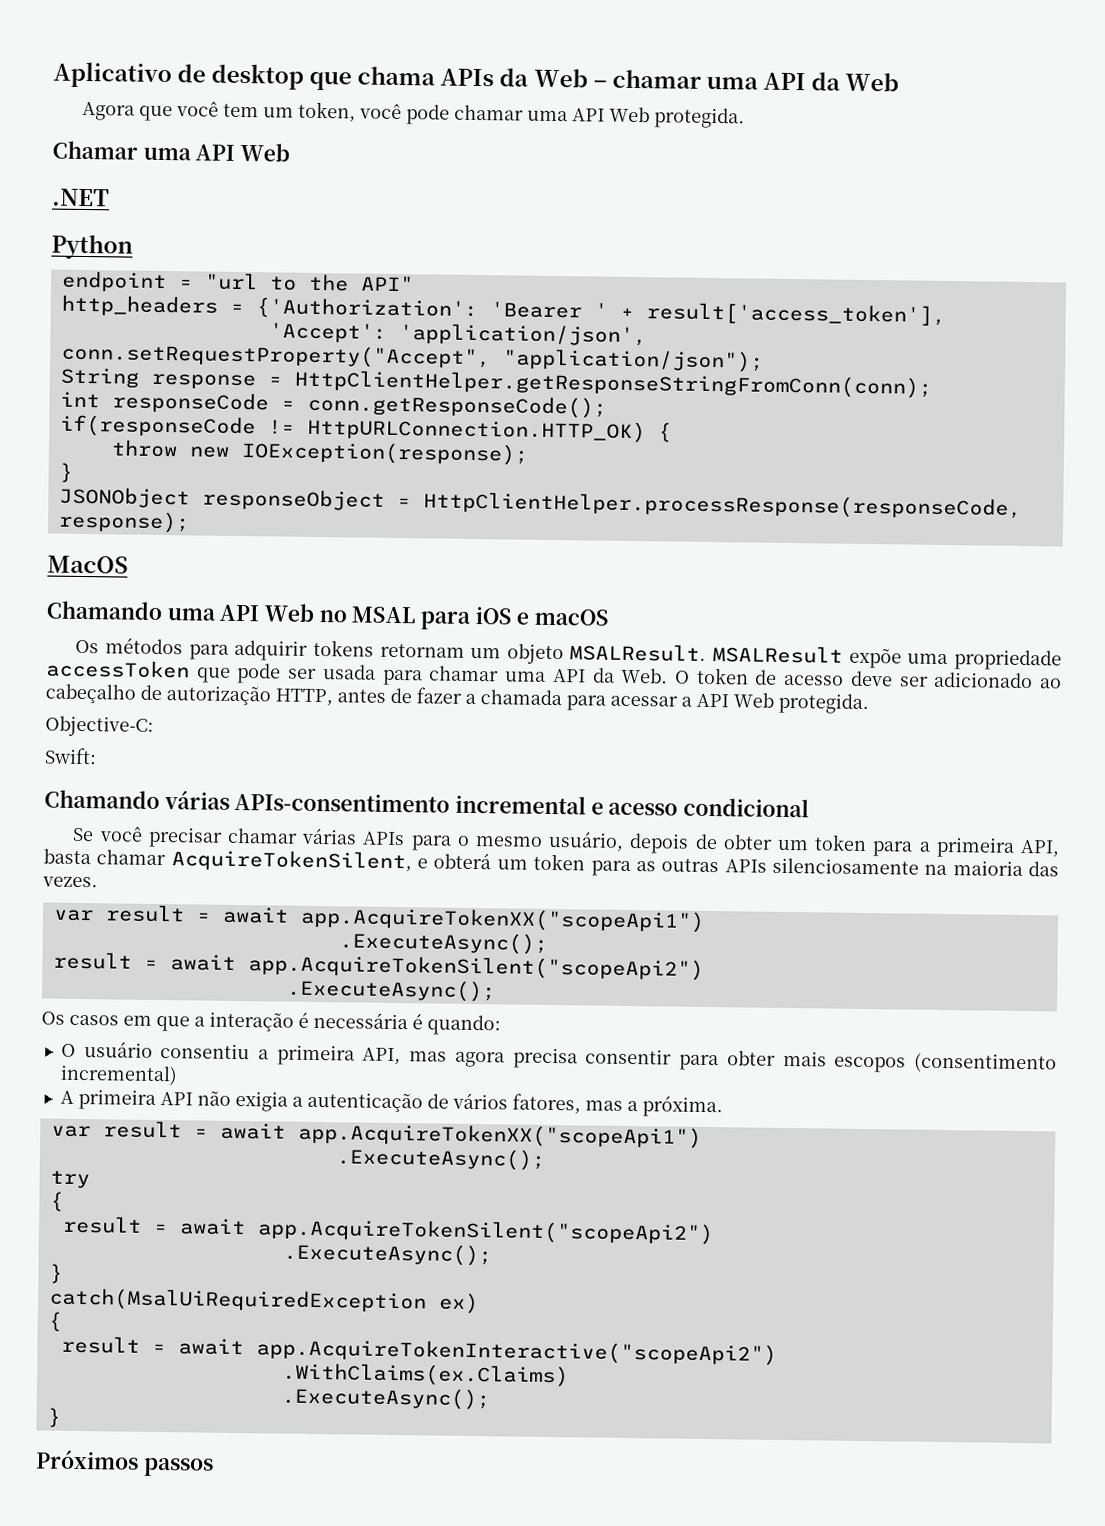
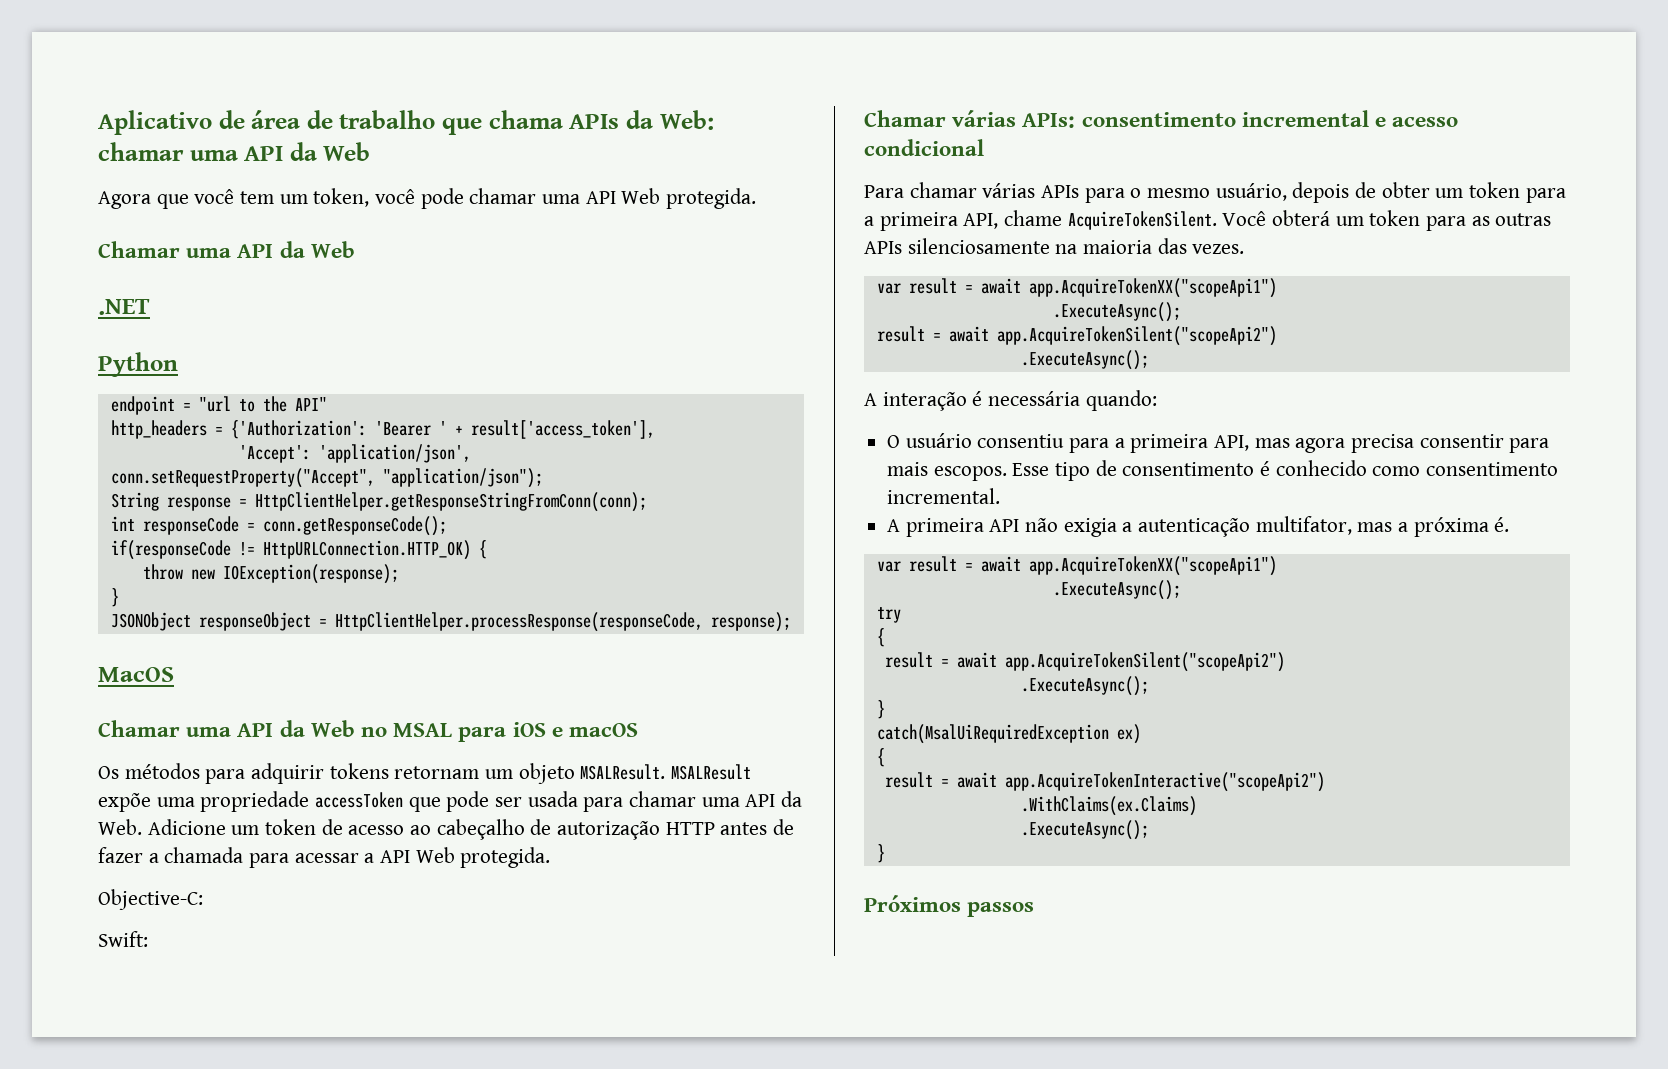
[211,63,305,90] desktop -> [251,110,436,129] área de trabalho
[533,68,607,88] Web – -> [659,110,714,130] Web:
(236, 152) none -> [279,241,305,258] da
[46,600,260,622] Chamando uma API -> [98,720,305,737] Chamar uma API da
[674,670,690,684] O -> [147,819,260,835] Adicione um
[850,670,1034,689] deve ser adicionado -> (405, 830) none
[275,688,333,707] HTTP, -> [665,822,715,835] HTTP
[44,789,451,813] Chamando várias APIs-consentimento -> [864,110,1236,128] Chamar várias APIs: consentimento
[72,826,223,848] Se você precisar -> [864,185,904,198] Para
[43,848,429,873] basta chamar AcquireTokenSilent, e -> [1004,210,1267,230] chame AcquireTokenSilent. Você
[41,1011,205,1032] Os casos em que a -> [864,393,877,406] A
[412,1013,423,1030] é -> (1081, 398) none
(251, 1051) none -> [1069,438,1110,453] para
[726,1050,1057,1074] [59,1064,178,1086] obter mais escopos (consentimento incremental) -> [887,460,1559,481] [887,488,1001,504] mais escopos. Esse tipo de consentimento é conhecido como consentimento incremental.
[426,1092,723,1118] de vários fatores, mas a próxima. -> [1255,516,1510,537] multifator, mas a próxima é.

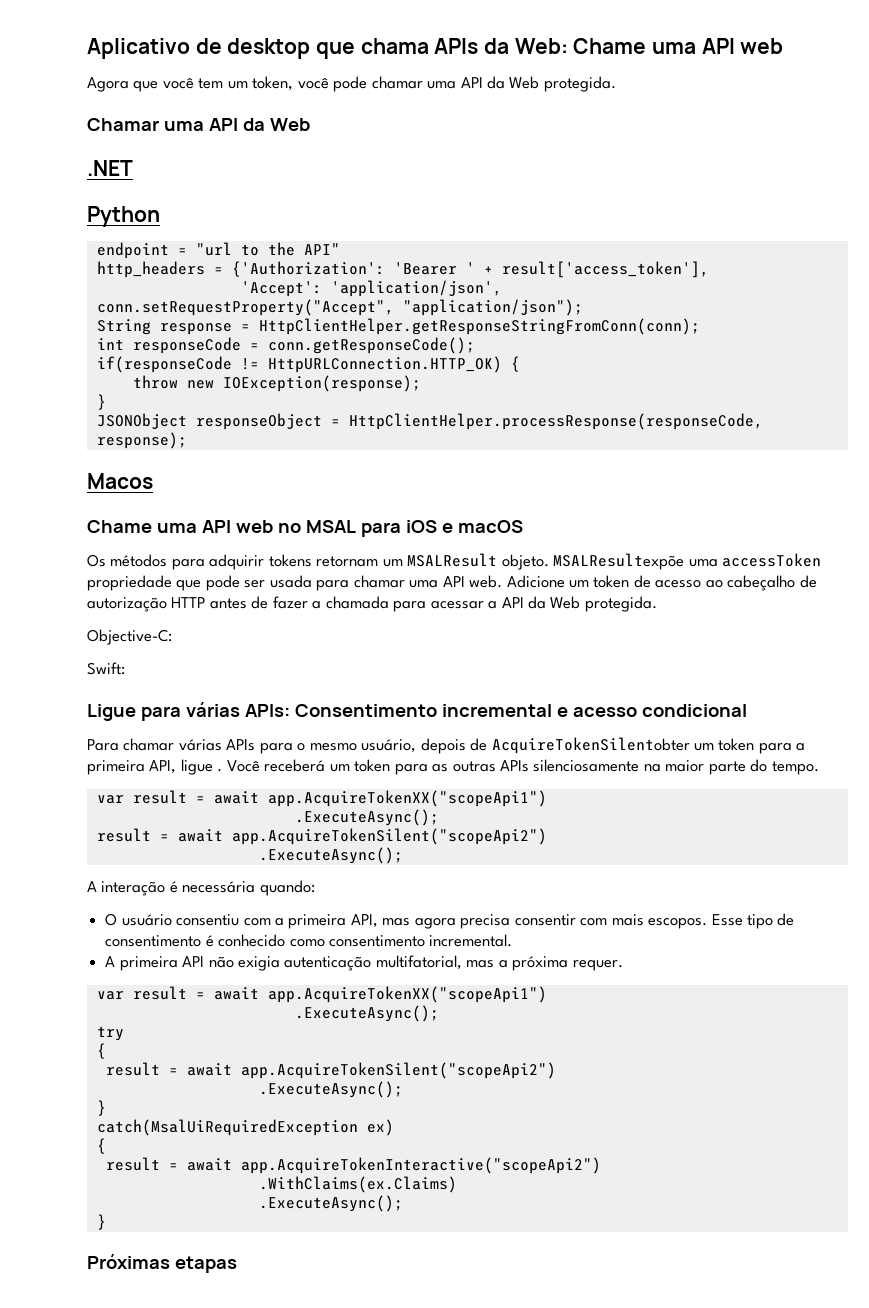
[251,110,436,129] área de trabalho -> [227,38,311,59] desktop
[98,142,371,161] chamar uma API da Web -> [573,38,784,54] Chame uma API web
(616, 197) none -> [487,76,506,89] da
[98,667,174,682] [98,720,355,737] MacOS // Chamar uma API da Web -> [87,473,153,489] [87,520,273,533] Macos // Chame uma API web
[518,763,752,784] [98,791,404,812] objeto MSALResult. MSALResult expõe uma propriedade accessToken -> [407,553,822,570] [87,575,172,591] MSALResult objeto. MSALResultexpõe uma accessToken propriedade
[781,791,803,807] [98,819,142,835] da Web. -> [469,575,503,588] web.
(411, 856) none -> [528,596,547,609] da
[864,110,946,127] Chamar -> [87,704,181,721] Ligue para
[1081,112,1236,127] consentimento -> [294,704,437,717] Consentimento
[1381,182,1430,198] obter -> [491,737,690,754] AcquireTokenSilentobter
[1004,210,1331,230] chame AcquireTokenSilent. Você obterá -> [180,759,326,775] ligue . Você receberá
[1083,238,1245,254] maioria das vezes. -> [665,759,819,775] maior parte do tempo.
[1069,438,1110,453] para -> [243,918,271,926] com
[1509,438,1550,453] para -> [580,918,608,926] com
[1122,516,1352,537] a autenticação multifator, -> [284,955,462,971] autenticação multifatorial,
[1494,517,1510,532] é. -> [572,960,623,971] requer.
[864,895,1035,917] Próximos passos -> [87,1254,237,1273] Próximas etapas

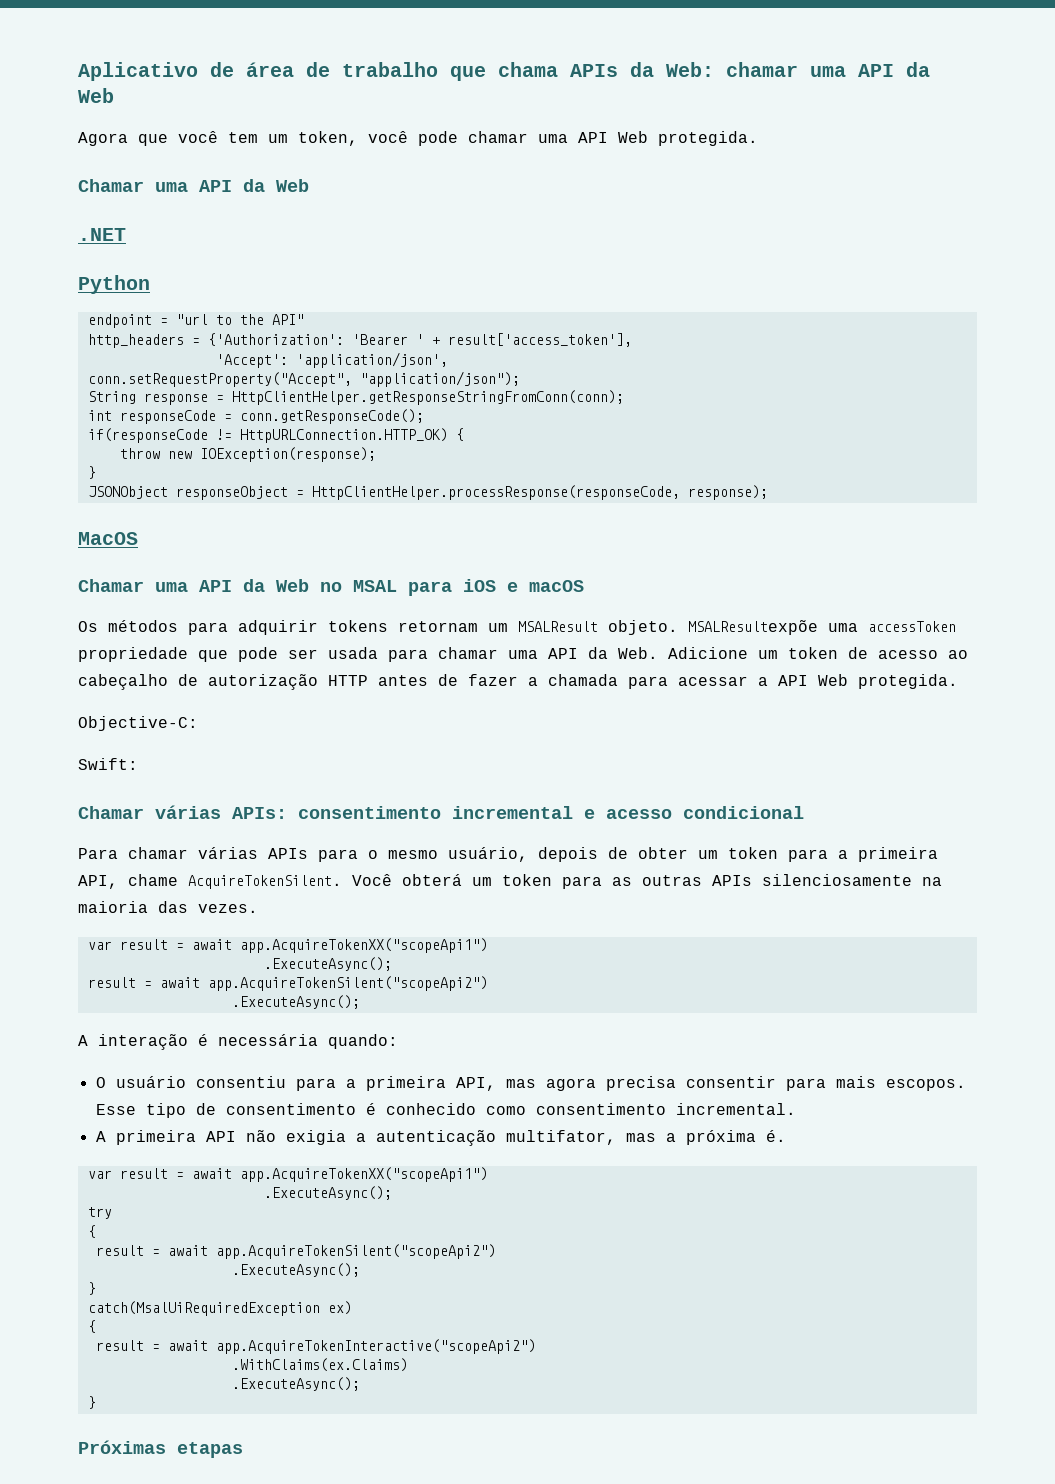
[227,38,311,59] desktop -> [246,62,438,77] área de trabalho
[573,38,784,54] Chame uma API web -> [726,62,930,77] [78,88,114,103] chamar uma API da Web
[487,76,506,89] da -> (608, 137) none
[87,473,153,489] [87,520,273,533] Macos // Chame uma API web -> [78,532,138,545] [78,579,309,592] MacOS // Chamar uma API da Web
[469,575,503,588] web. -> [588,647,658,659] da Web.
[528,596,547,609] da -> (808, 680) none
[87,704,181,721] Ligue para -> [78,806,144,819] Chamar
[294,704,437,717] Consentimento -> [298,806,441,819] consentimento
[491,737,690,754] AcquireTokenSilentobter -> [638,847,688,859] obter
[180,759,326,775] ligue . Você receberá -> [128,874,462,889] chame AcquireTokenSilent. Você obterá
[665,759,819,775] maior parte do tempo. -> [78,901,258,913] maioria das vezes.
[243,918,271,926] com -> [295,1078,336,1091] para
[580,918,608,926] com -> [785,1078,826,1091] para
[284,955,462,971] autenticação multifatorial, -> [355,1130,616,1146] a autenticação multifator,
[572,960,623,971] requer. -> [765,1130,786,1142] é.

